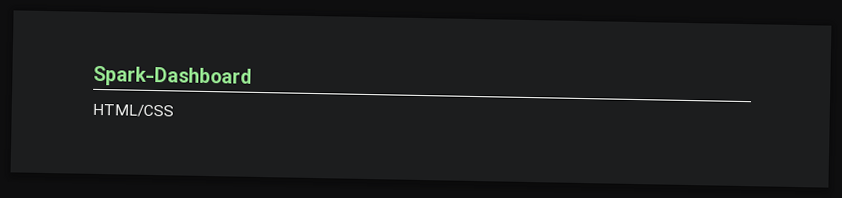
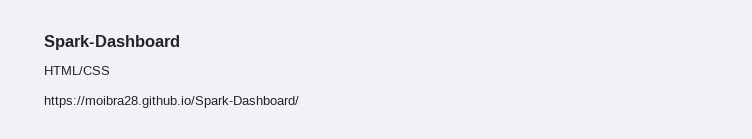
(174, 110) none -> [44,96,299,108] // https://moibra28.github.io/Spark-Dashboard/

